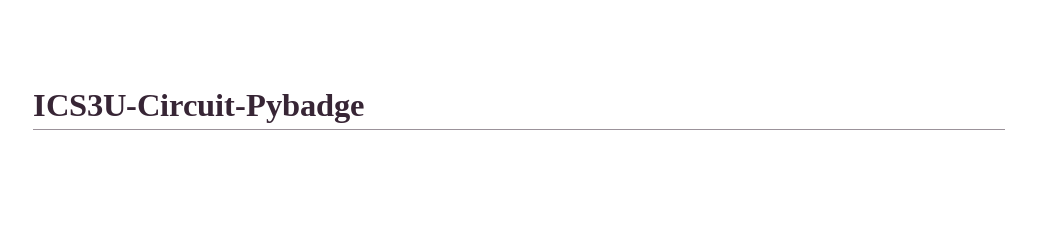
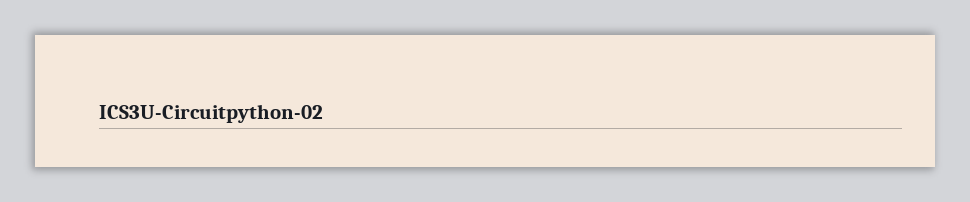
[33,94,364,123] ICS3U-Circuit-Pybadge -> [99,104,323,123] ICS3U-Circuitpython-02

